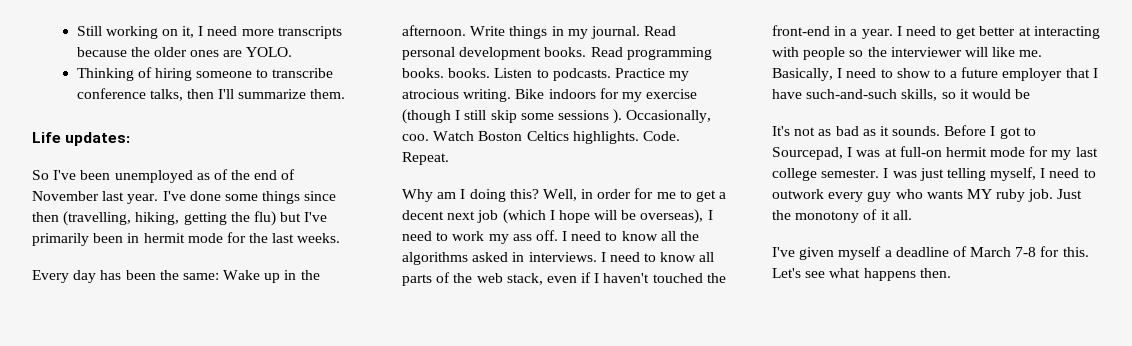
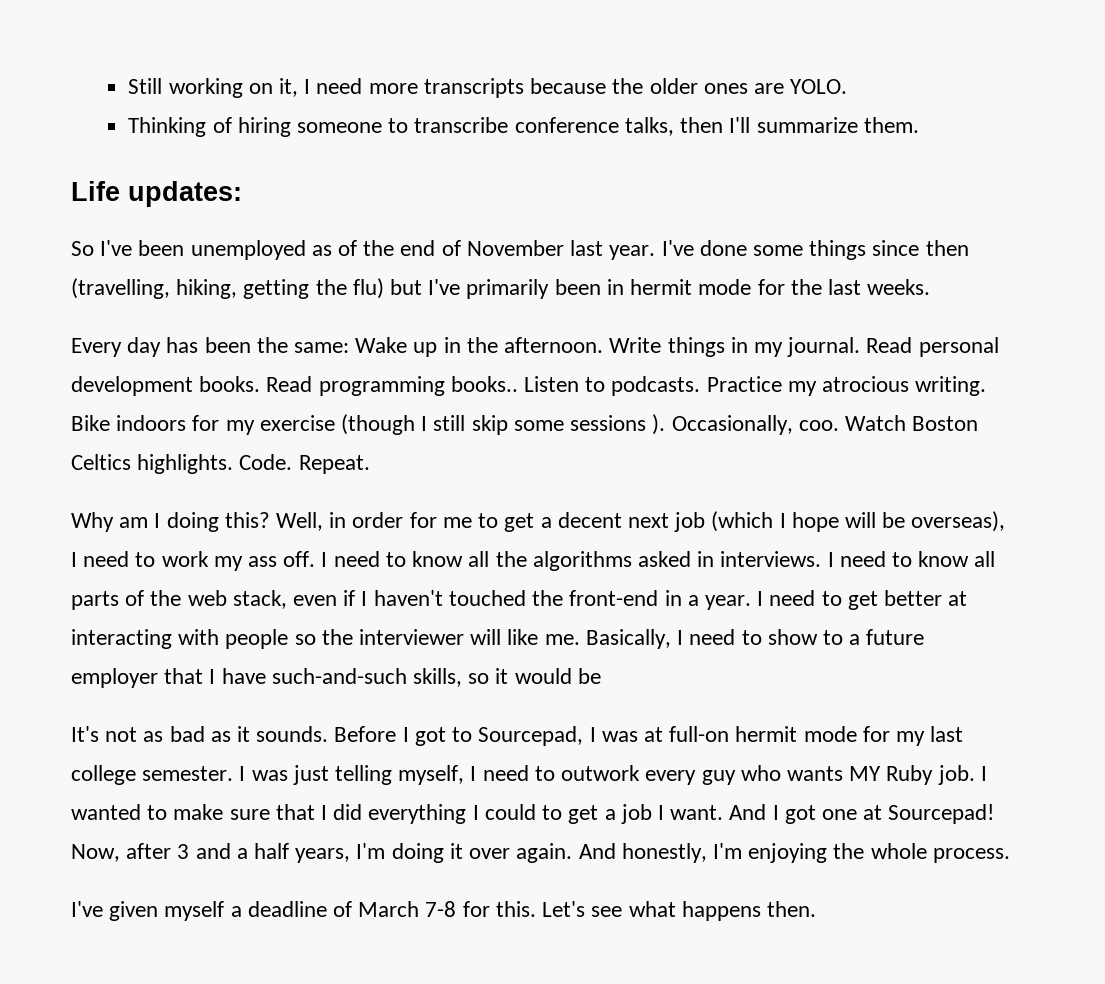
[402,68,491,78] books. books. -> [450,376,518,392] books..
[996,189,1083,202] [772,209,912,223] ruby job. Just the monotony of it all. -> [886,765,987,785] [71,804,995,824] [71,843,1010,863] Ruby job. I wanted to make sure that I did everything I could to get a job I want. And I got one at Sourcepad! Now, after 3 and a half years, I'm doing it over again. And honestly, I'm enjoying the whole process.

